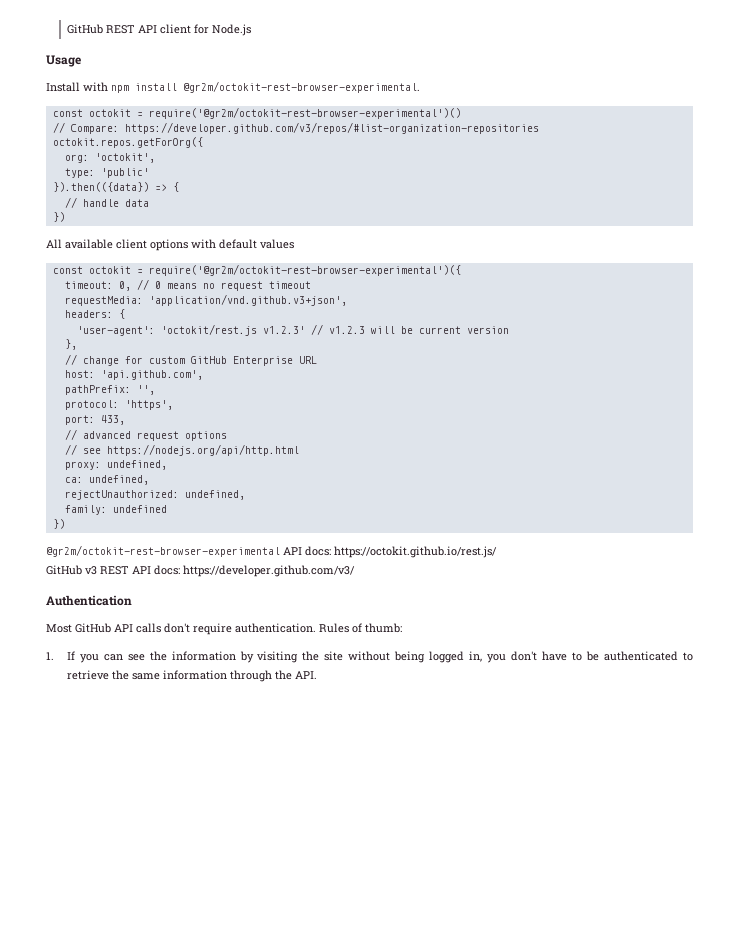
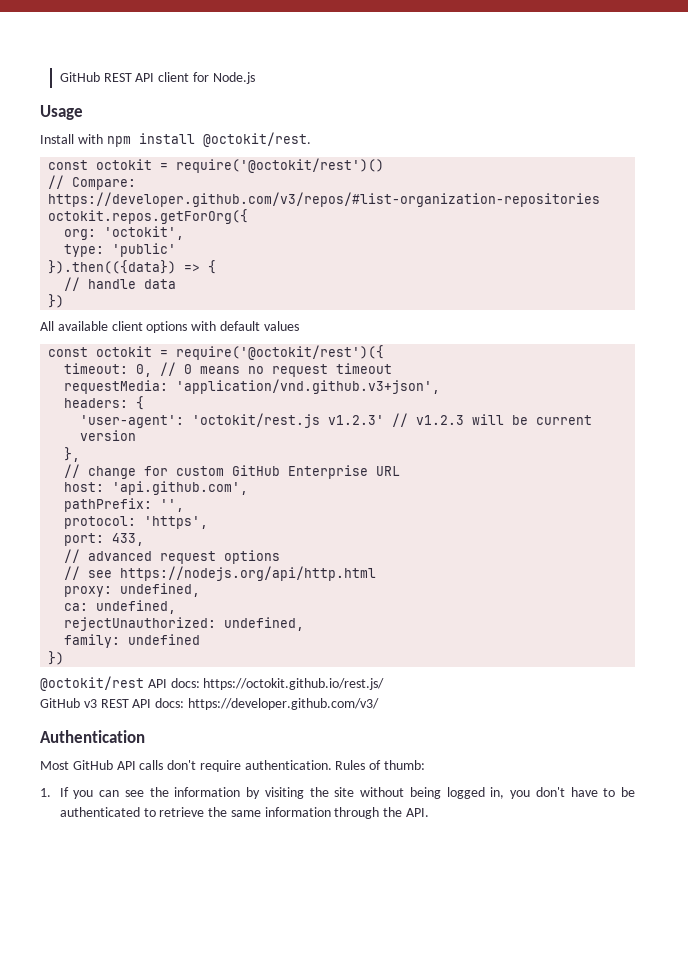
[183,81,420,93] [52,107,461,119] @gr2m/octokit-rest-browser-experimental. // const octokit = require('@gr2m/octokit-rest-browser-experimental')() -> [202,132,311,147] [48,158,385,173] @octokit/rest. // const octokit = require('@octokit/rest')()
[148,264,461,276] require('@gr2m/octokit-rest-browser-experimental')({ -> [176,345,385,360] require('@octokit/rest')({
[46,545,280,557] @gr2m/octokit-rest-browser-experimental -> [40,676,144,691] @octokit/rest

